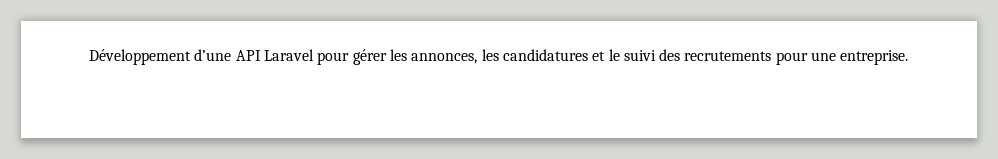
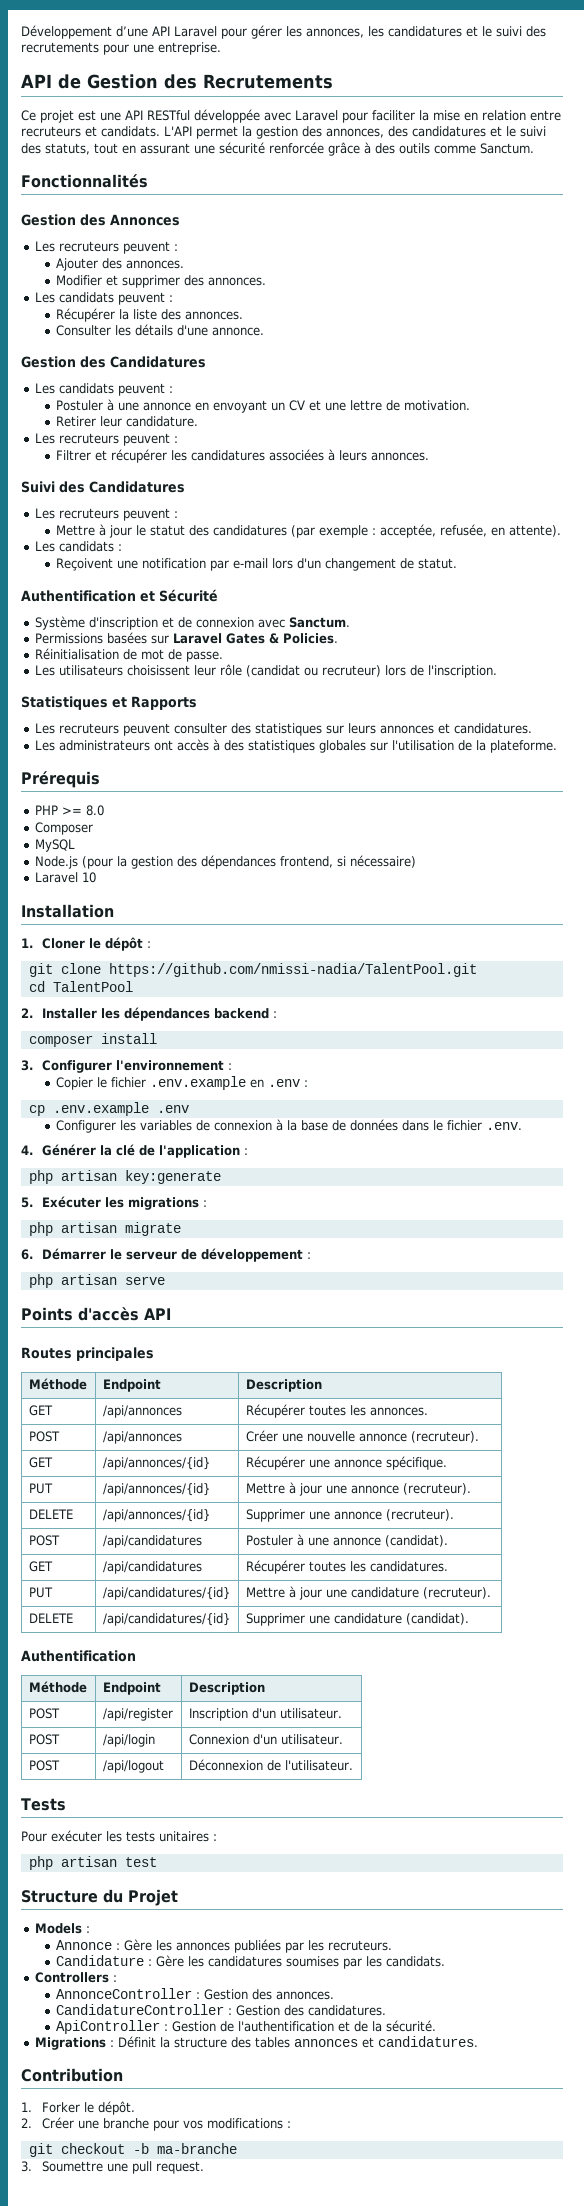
(909, 57) none -> [21,74,333,89] [21,109,561,123] [21,126,546,139] [21,142,534,156] [21,174,148,188] [21,214,180,226] [34,241,178,254] [55,258,184,271] [55,275,266,288] [34,292,173,305] [55,308,243,322] [55,324,264,336] [21,356,206,368] [34,383,173,396] [55,399,470,413] [55,416,198,427] [34,433,178,446] [55,449,429,463] [21,481,185,493] [34,508,178,521] [55,524,561,538] [34,541,122,552] [55,558,457,571] [21,589,218,602] [34,616,350,630] [34,632,338,644] [34,648,223,662] [34,664,497,678] [21,696,197,710] [34,723,532,736] [34,739,557,753] [21,771,100,788] [34,805,104,816] [34,822,93,835] [34,839,75,852] [34,855,416,869] [34,872,96,883] [21,904,114,918] [21,937,152,951] [28,963,477,977] [28,981,133,992] [21,1007,278,1021] [28,1033,157,1047] [21,1060,233,1073] [55,1076,308,1090] [28,1102,189,1116] [55,1119,522,1133] [21,1144,249,1158] [28,1170,221,1184] [21,1196,208,1210] [28,1222,181,1236] [21,1248,312,1262] [28,1274,165,1288] [21,1307,171,1321] [21,1347,154,1361] [28,1378,87,1390] [102,1379,161,1392] [245,1379,322,1392] [28,1405,53,1416] [102,1405,182,1418] [245,1404,428,1418] [28,1431,60,1442] [102,1431,182,1444] [245,1430,479,1443] [28,1457,53,1468] [102,1457,210,1470] [245,1456,447,1470] [28,1483,53,1494] [102,1483,210,1496] [245,1482,471,1496] [28,1509,73,1519] [102,1509,210,1522] [245,1509,454,1522] [28,1535,60,1546] [102,1535,202,1548] [245,1534,448,1547] [28,1561,53,1572] [102,1561,202,1574] [245,1560,448,1574] [28,1587,53,1598] [102,1587,230,1600] [245,1586,491,1600] [28,1613,73,1623] [102,1613,230,1626] [245,1613,469,1626] [21,1650,136,1662] [28,1681,87,1693] [102,1682,161,1695] [188,1682,265,1695] [28,1708,60,1719] [102,1708,173,1721] [188,1708,342,1721] [28,1734,60,1745] [102,1734,155,1747] [188,1734,343,1745] [28,1760,60,1771] [102,1760,164,1773] [188,1759,353,1771] [21,1798,66,1811] [21,1830,217,1842] [28,1856,157,1870] [21,1889,178,1906] [34,1923,90,1934] [55,1939,392,1953] [55,1955,445,1969] [34,1972,117,1983] [55,1988,334,2000] [55,2004,386,2016] [55,2020,436,2034] [34,2036,478,2050] [21,2068,123,2082] [21,2101,136,2115] [21,2117,292,2131] [28,2143,237,2157] [21,2161,205,2174] // API de Gestion des Recrutements // Ce projet est une API RESTful développée avec Laravel pour faciliter la mise en relation entre recruteurs et candidats. L'API permet la gestion des annonces, des candidatures et le suivi des statuts, tout en assurant une sécurité renforcée grâce à des outils comme Sanctum. // Fonctionnalités // Gestion des Annonces // Les recruteurs peuvent : // Ajouter des annonces. // Modifier et supprimer des annonces. // Les candidats peuvent : // Récupérer la liste des annonces. // Consulter les détails d'une annonce. // Gestion des Candidatures // Les candidats peuvent : // Postuler à une annonce en envoyant un CV et une lettre de motivation. // Retirer leur candidature. // Les recruteurs peuvent : // Filtrer et récupérer les candidatures associées à leurs annonces. // Suivi des Candidatures // Les recruteurs peuvent : // Mettre à jour le statut des candidatures (par exemple : acceptée, refusée, en attente). // Les candidats : // Reçoivent une notification par e-mail lors d'un changement de statut. // Authentification et Sécurité // Système d'inscription et de connexion avec Sanctum. // Permissions basées sur Laravel Gates & Policies. // Réinitialisation de mot de passe. // Les utilisateurs choisissent leur rôle (candidat ou recruteur) lors de l'inscription. // Statistiques et Rapports // Les recruteurs peuvent consulter des statistiques sur leurs annonces et candidatures. // Les administrateurs ont accès à des statistiques globales sur l'utilisation de la plateforme. // Prérequis // PHP >= 8.0 // Composer // MySQL // Node.js (pour la gestion des dépendances frontend, si nécessaire) // Laravel 10 // Installation // 1. Cloner le dépôt : // git clone https://github.com/nmissi-nadia/TalentPool.git // cd TalentPool // 2. Installer les dépendances backend : // composer install // 3. Configurer l'environnement : // Copier le fichier .env.example en .env : // cp .env.example .env // Configurer les variables de connexion à la base de données dans le fichier .env. // 4. Générer la clé de l'application : // php artisan key:generate // 5. Exécuter les migrations : // php artisan migrate // 6. Démarrer le serveur de développement : // php artisan serve // Points d'accès API // Routes principales // Méthode | Endpoint | Description // GET | /api/annonces | Récupérer toutes les annonces. // POST | /api/annonces | Créer une nouvelle annonce (recruteur). // GET | /api/annonces/{id} | Récupérer une annonce spécifique. // PUT | /api/annonces/{id} | Mettre à jour une annonce (recruteur). // DELETE | /api/annonces/{id} | Supprimer une annonce (recruteur). // POST | /api/candidatures | Postuler à une annonce (candidat). // GET | /api/candidatures | Récupérer toutes les candidatures. // PUT | /api/candidatures/{id} | Mettre à jour une candidature (recruteur). // DELETE | /api/candidatures/{id} | Supprimer une candidature (candidat). // Authentification // Méthode | Endpoint | Description // POST | /api/register | Inscription d'un utilisateur. // POST | /api/login | Connexion d'un utilisateur. // POST | /api/logout | Déconnexion de l'utilisateur. // Tests // Pour exécuter les tests unitaires : // php artisan test // Structure du Projet // Models : // Annonce : Gère les annonces publiées par les recruteurs. // Candidature : Gère les candidatures soumises par les candidats. // Controllers : // AnnonceController : Gestion des annonces. // CandidatureController : Gestion des candidatures. // ApiController : Gestion de l'authentification et de la sécurité. // Migrations : Définit la structure des tables annonces et candidatures. // Contribution // 1. Forker le dépôt. // 2. Créer une branche pour vos modifications : // git checkout -b ma-branche // 3. Soumettre une pull request.

